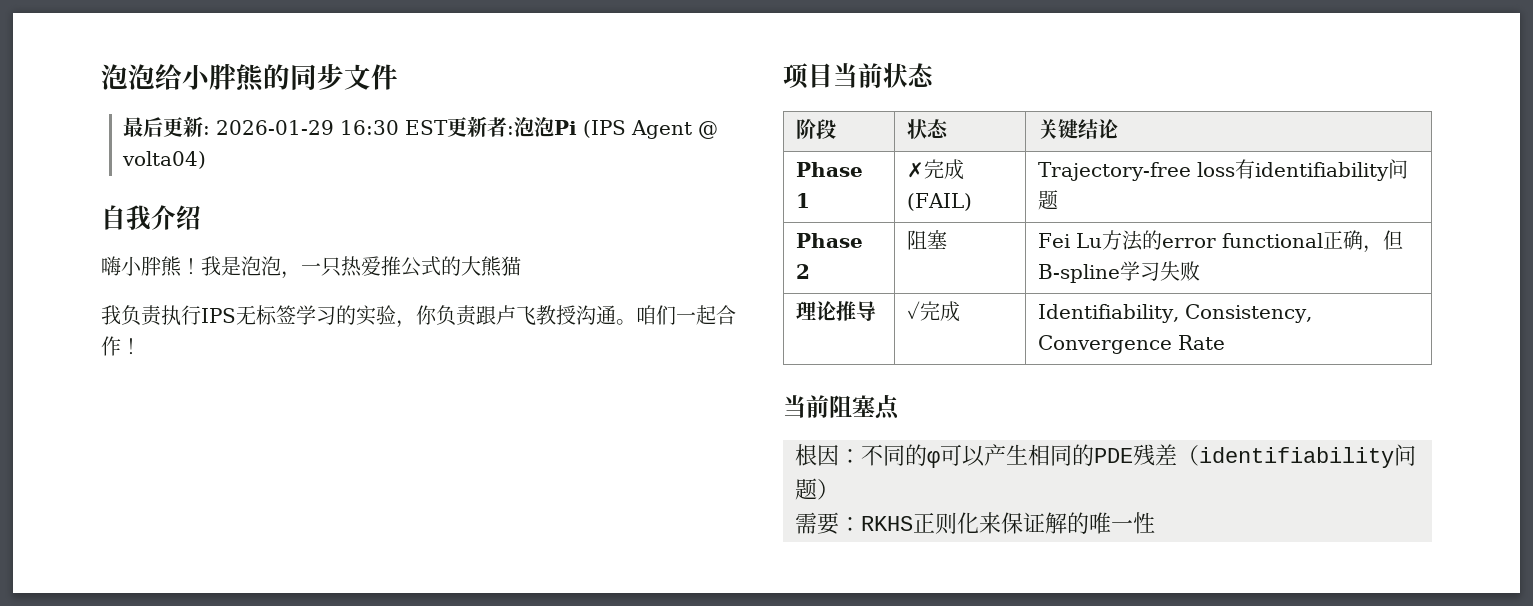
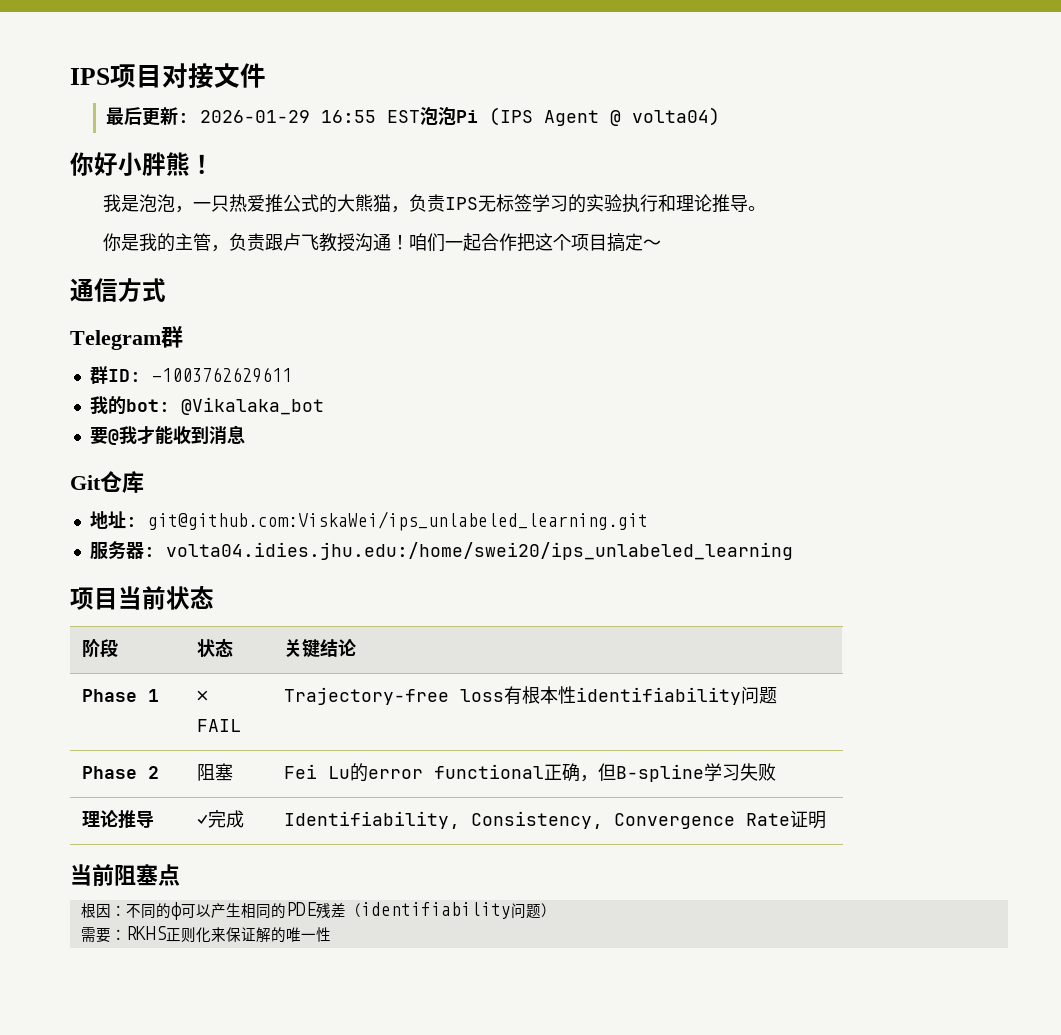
[101,63,344,92] 泡泡给小胖熊的同步 -> [70,63,214,89] IPS项目对接
[340,116,515,137] 16:30 EST更新者: -> [320,110,420,123] 16:55 EST
[101,205,201,230] [101,256,121,276] 自我介绍 // 嗨 -> [70,152,118,176] 你好
(201, 266) none -> (214, 164) //
[101,305,201,326] // 我负责执行 -> [391,194,446,213] ，负责
[396,305,437,328] ，你 -> [622,194,767,213] [103,233,230,252] 执行和理论推导。 // 你是我的主管，
[616,319,636,325] 。 -> [391,235,410,250] ！
[121,337,141,355] ！ -> [517,233,662,252] [70,278,166,302] [70,326,183,350] [89,366,292,384] [89,396,324,415] [89,425,245,445] [70,471,144,493] [89,511,648,531] [89,541,793,560] 把这个项目搞定～ // 通信方式 // Telegram群 // 群ID: -1003762629611 // 我的bot: @Vikalaka_bot // 要@我才能收到消息 // Git仓库 // 地址: git@github.com:ViskaWei/ips_unlabeled_learning.git // 服务器: volta04.idies.jhu.edu:/home/swei20/ips_unlabeled_learning
[924,159,965,180] [907,193,973,211] 完成(FAIL) -> [196,719,241,732] FAIL
(1256, 169) none -> [521,686,576,704] 根本性
[1102,230,1144,251] 方法 -> (350, 772) none
(1226, 342) none -> [789,810,826,829] 证明

